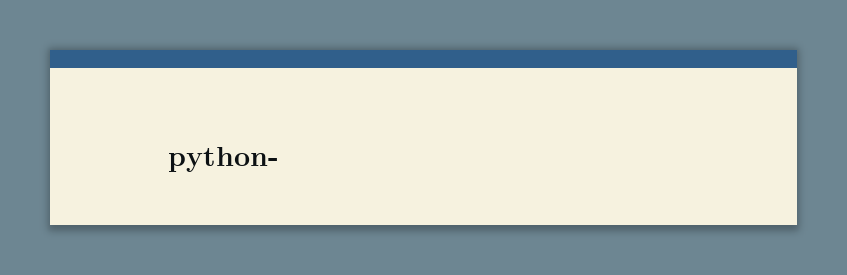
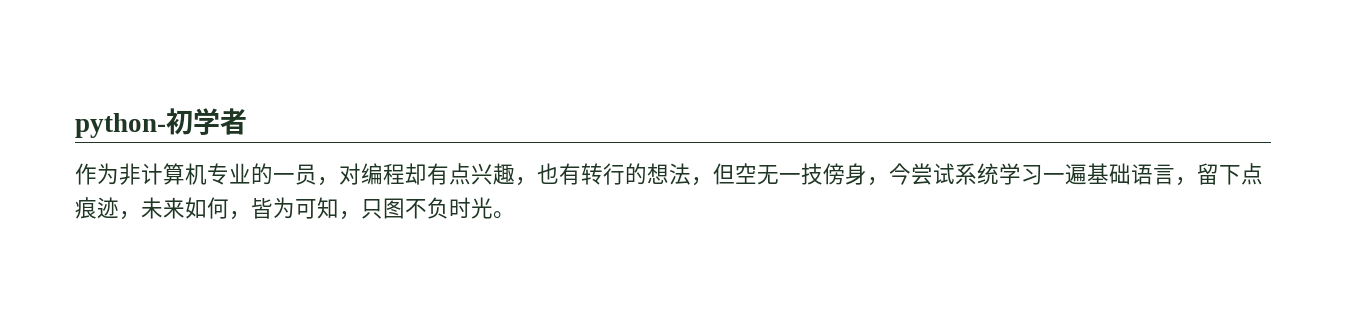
(279, 159) none -> [166,108,247,135] [75,163,1263,186] [75,197,515,220] 初学者 // 作为非计算机专业的一员，对编程却有点兴趣，也有转行的想法，但空无一技傍身，今尝试系统学习一遍基础语言，留下点痕迹，未来如何，皆为可知，只图不负时光。

